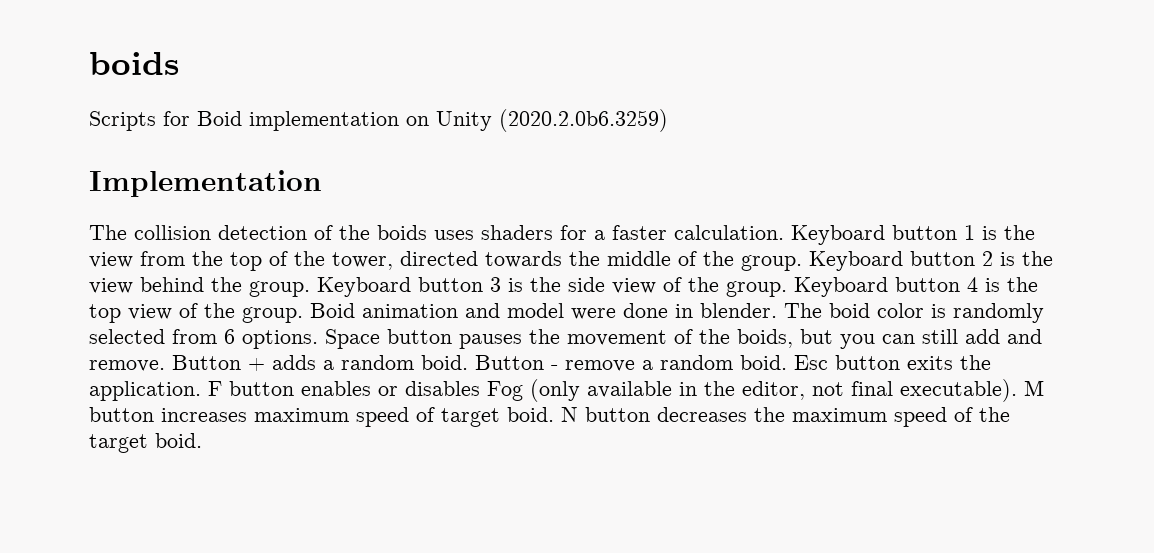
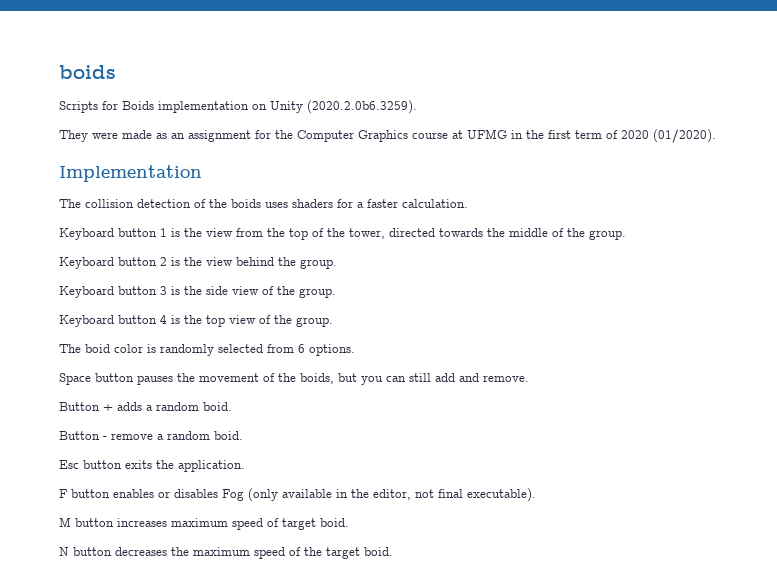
[197,111,242,126] Boid -> [122,101,154,110] Boids
[499,109,668,132] (2020.2.0b6.3259) -> [307,100,417,114] [59,129,716,143] (2020.2.0b6.3259). // They were made as an assignment for the Computer Graphics course at UFMG in the first term of 2020 (01/2020).
(784, 232) none -> (468, 203) //
(802, 263) none -> (626, 235) //
(310, 289) none -> (337, 264) //
(787, 289) none -> (336, 293) //
[310,303,777,320] Boid animation and model were done in blender. -> (333, 322) //
(318, 339) none -> (355, 350) //
(165, 366) none -> (529, 378) //
(468, 362) none -> (232, 406) //
(787, 362) none -> (243, 435) //
(201, 391) none -> (245, 466) //
(1017, 390) none -> (536, 495) //
(554, 414) none -> (349, 522) //

